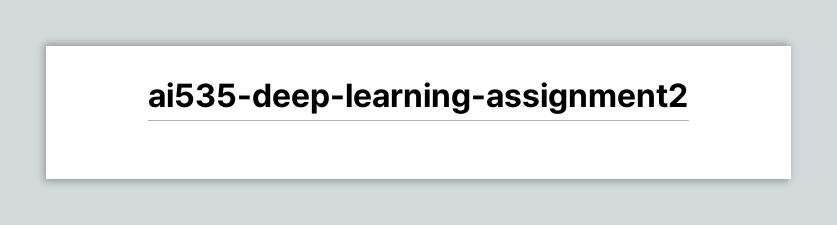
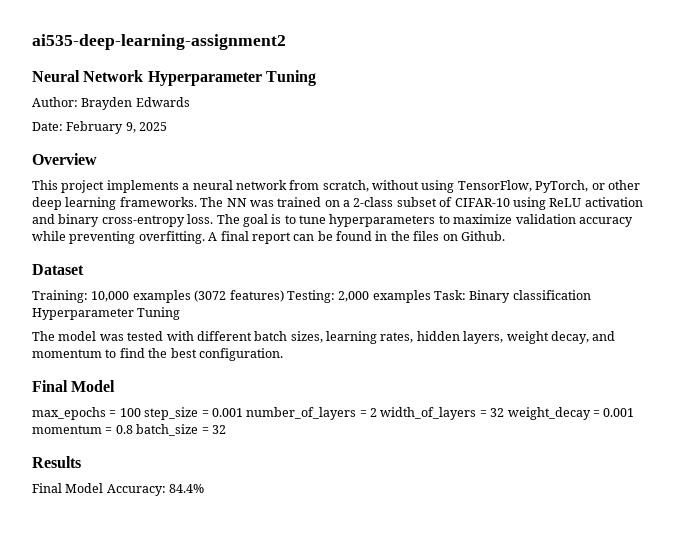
(688, 98) none -> [32,70,316,86] [32,97,190,110] [32,121,168,134] [32,153,97,165] [32,180,640,193] [32,197,643,210] [32,214,633,227] [32,231,505,244] [32,264,84,275] [32,290,591,303] [32,307,181,320] [32,331,616,344] [32,348,283,361] [32,380,116,392] [32,407,635,420] [32,424,226,436] [32,456,81,468] [32,483,205,496] // Neural Network Hyperparameter Tuning // Author: Brayden Edwards // Date: February 9, 2025 // Overview // This project implements a neural network from scratch, without using TensorFlow, PyTorch, or other deep learning frameworks. The NN was trained on a 2-class subset of CIFAR-10 using ReLU activation and binary cross-entropy loss. The goal is to tune hyperparameters to maximize validation accuracy while preventing overfitting. A final report can be found in the files on Github. // Dataset // Training: 10,000 examples (3072 features) Testing: 2,000 examples Task: Binary classification Hyperparameter Tuning // The model was tested with different batch sizes, learning rates, hidden layers, weight decay, and momentum to find the best configuration. // Final Model // max_epochs = 100 step_size = 0.001 number_of_layers = 2 width_of_layers = 32 weight_decay = 0.001 momentum = 0.8 batch_size = 32 // Results // Final Model Accuracy: 84.4%

